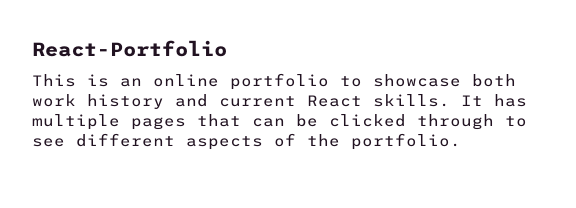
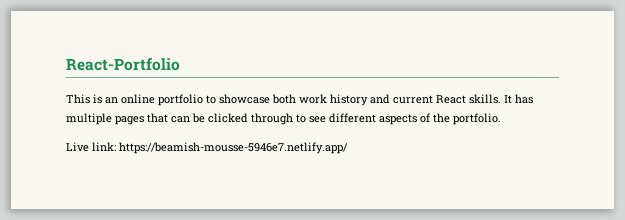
(461, 141) none -> [66,142,348,154] // Live link: https://beamish-mousse-5946e7.netlify.app/

